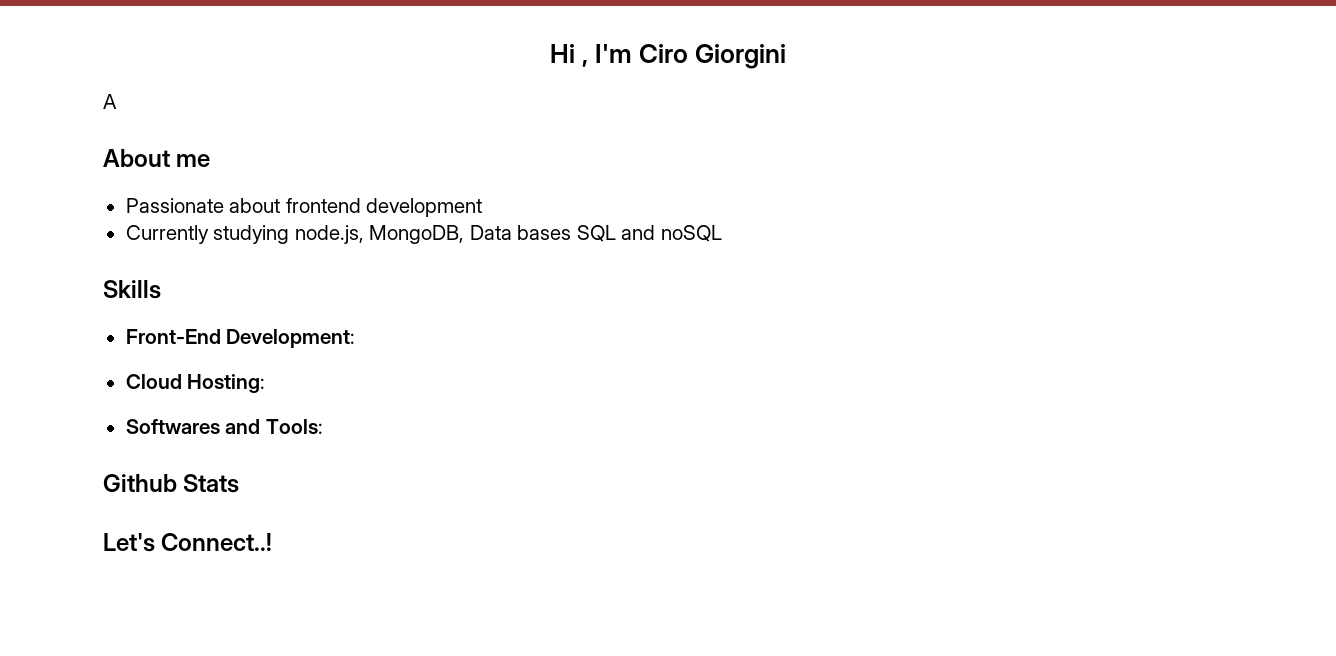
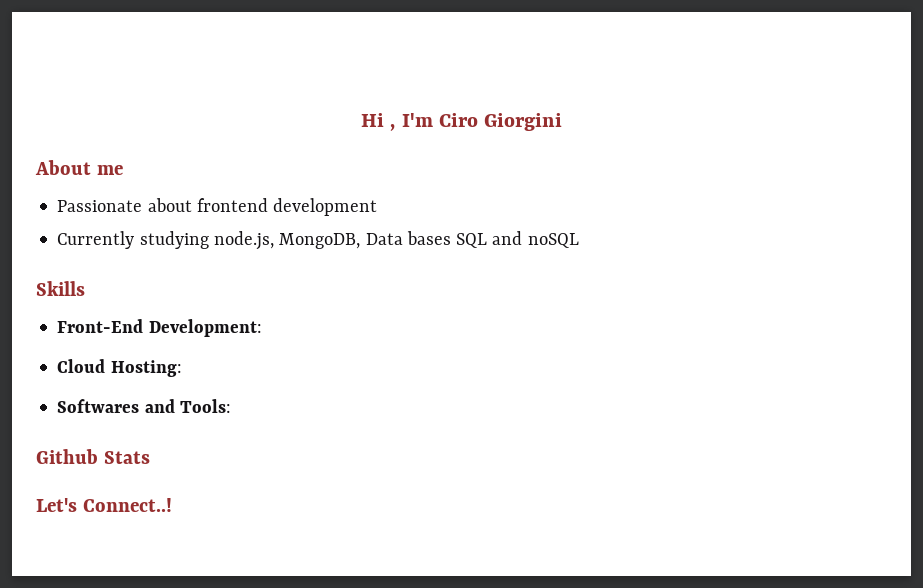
[103,94,117,109] // A -> (562, 122) none

